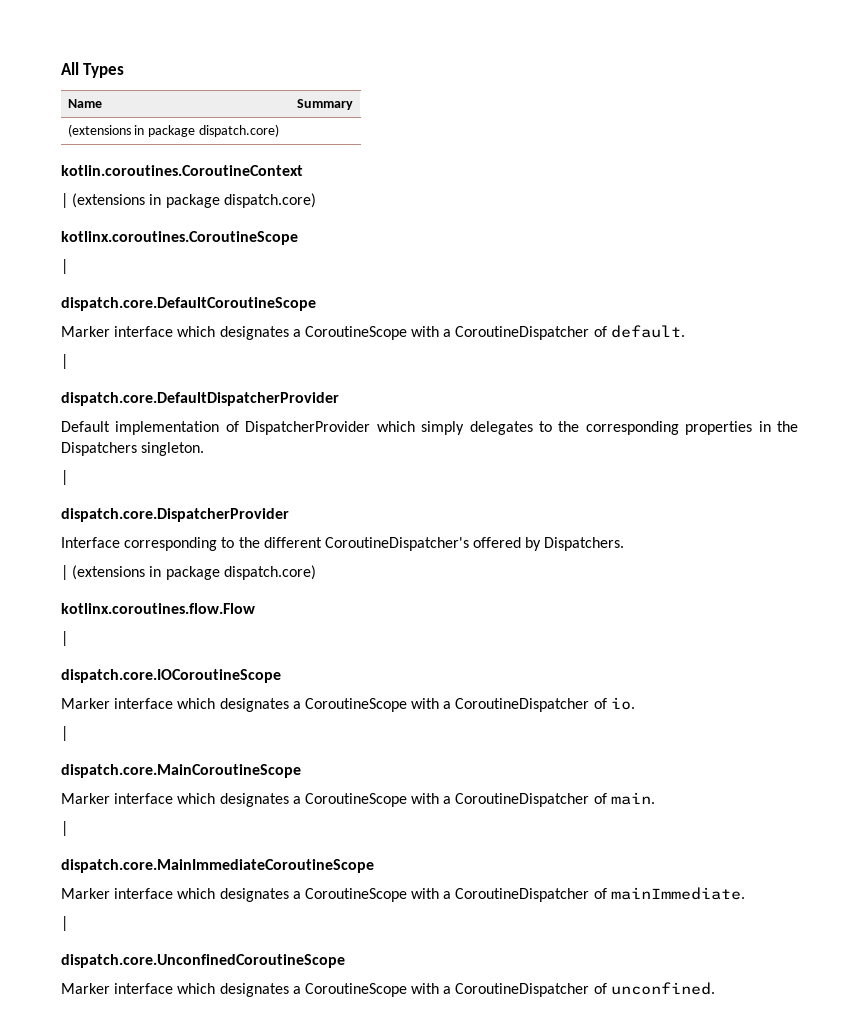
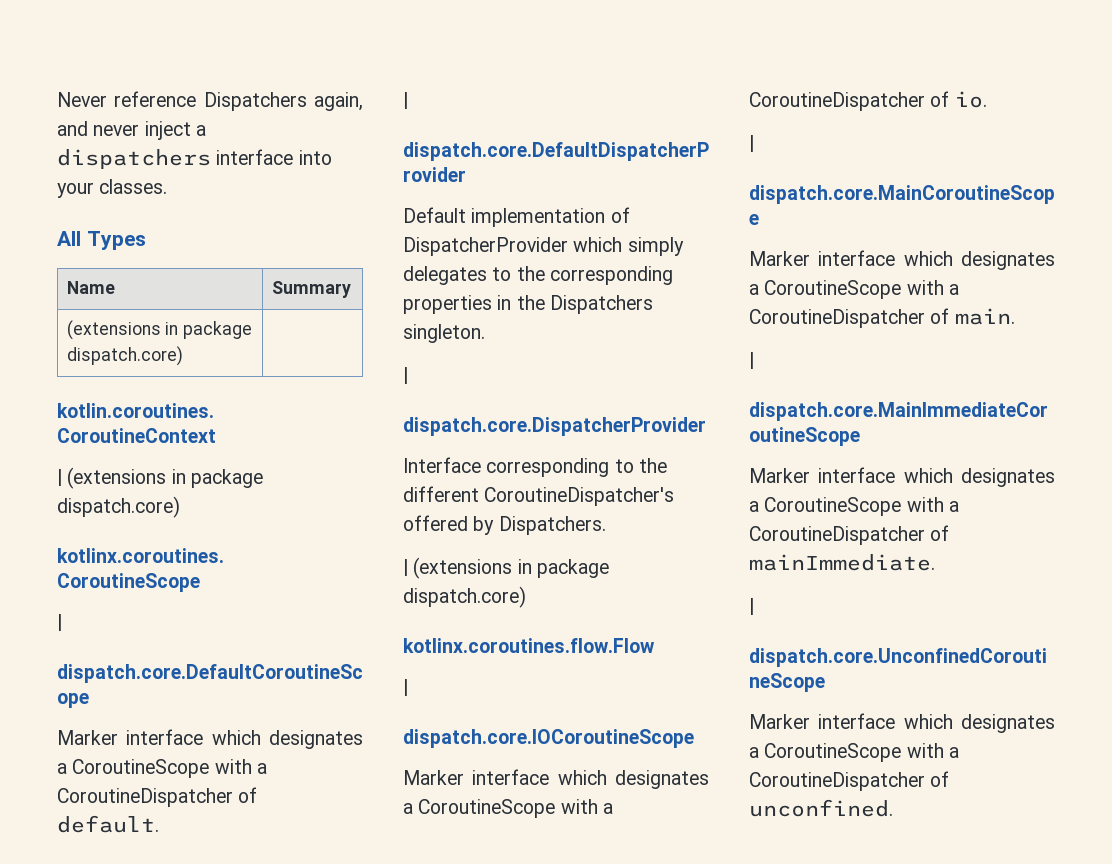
(61, 68) none -> [57,91,363,111] [57,121,206,140] [57,149,332,169] [57,179,168,198] Never reference Dispatchers again, and never inject a dispatchers interface into your classes. //

